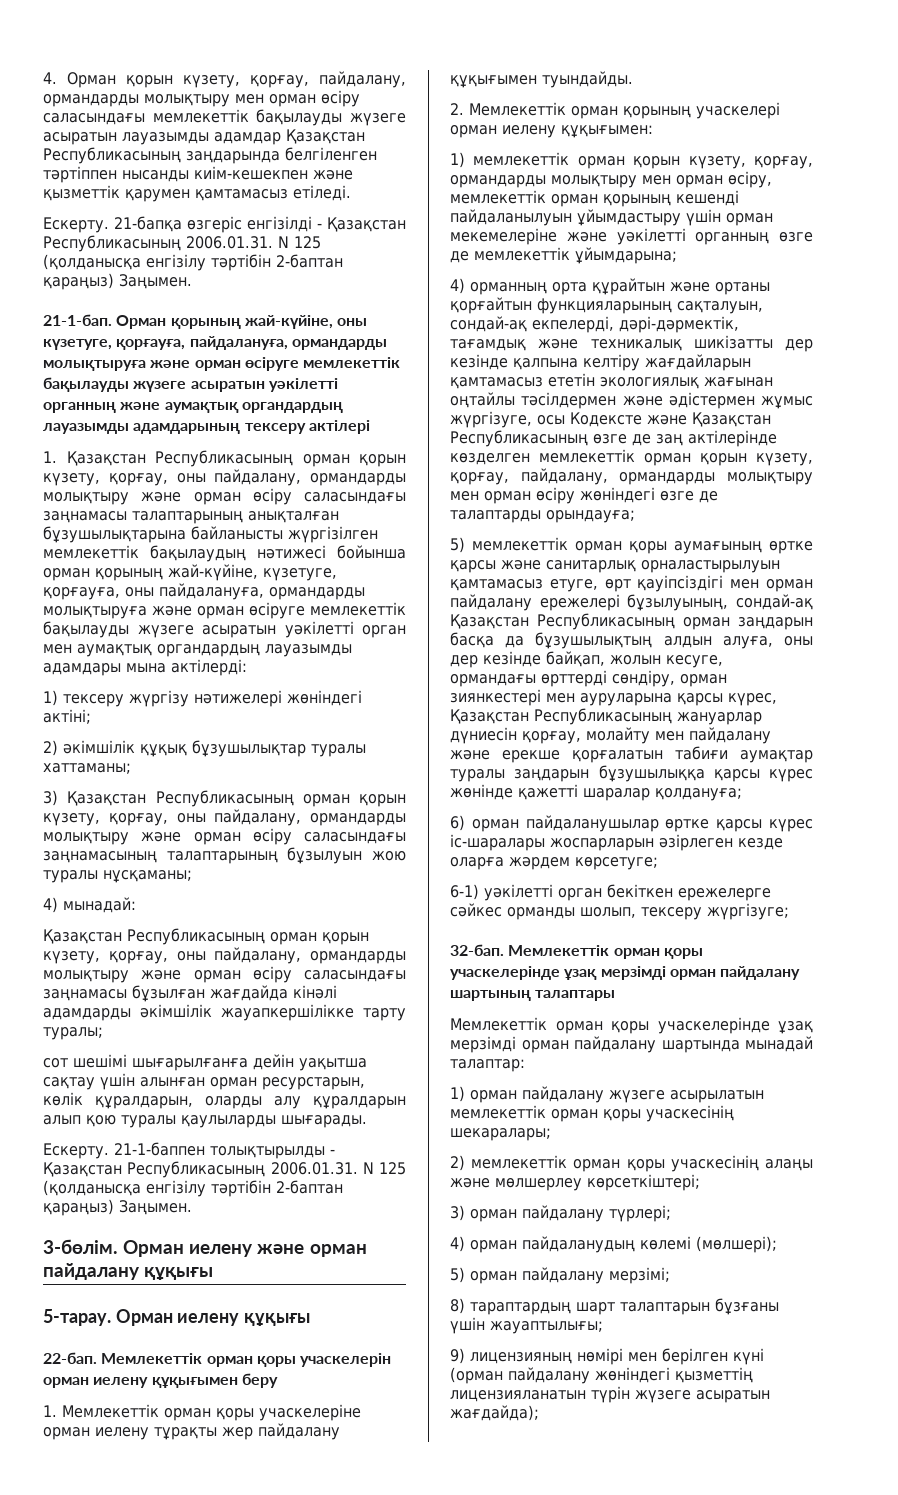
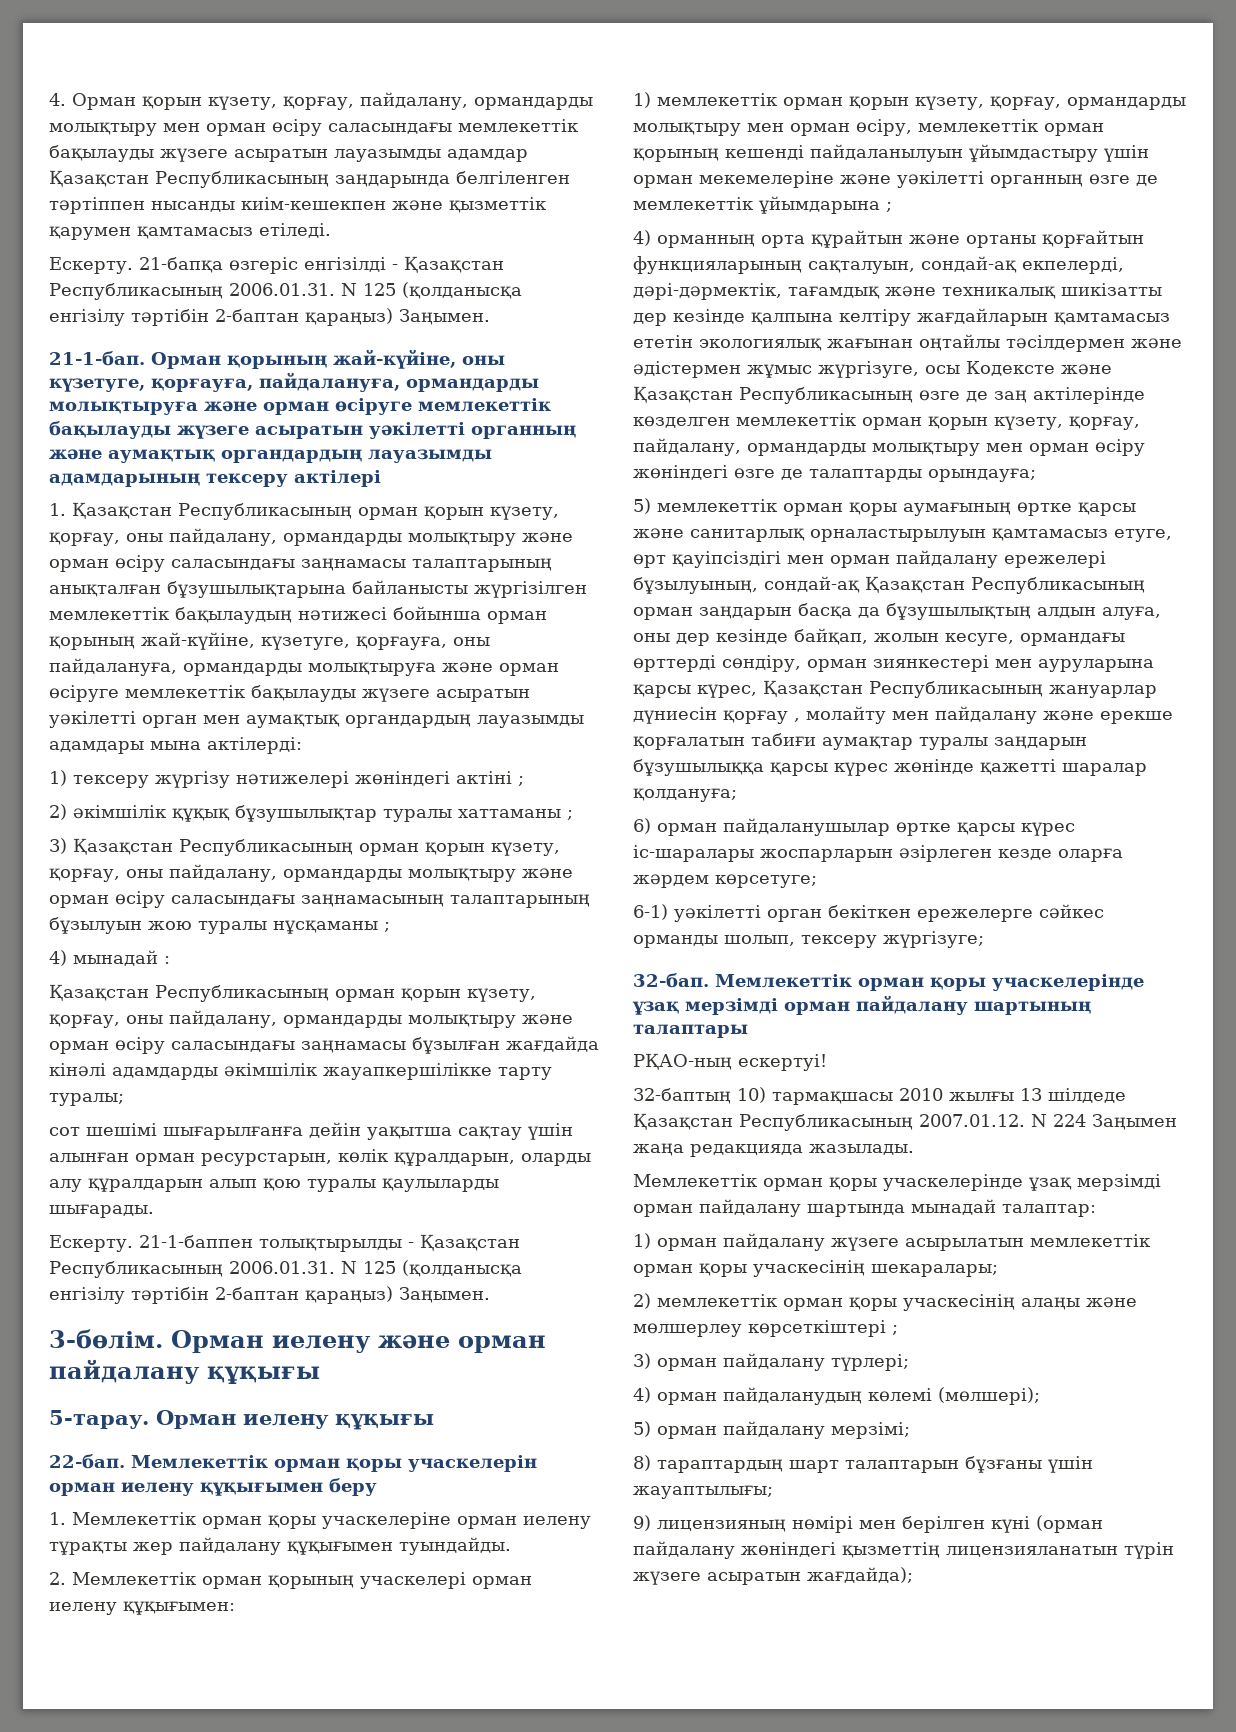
[43,709,91,724] актiнi; -> [456,771,524,786] актiнi ;
[43,763,131,774] хаттаманы; -> [458,809,573,820] хаттаманы ;
[103,870,192,883] [43,897,136,913] нұсқаманы; // 4) мынадай: -> [273,920,390,934] [49,950,170,966] нұсқаманы ; // 4) мынадай :
[575,247,677,264] ұйымдарына; -> [758,196,892,214] ұйымдарына ;
[522,731,581,744] қорғау, -> [723,710,800,724] қорғау ,
(616, 995) none -> [633,1053,827,1071] [633,1087,1126,1105] [633,1113,1177,1131] [633,1143,914,1157] // РҚАО-ның ескертуі! // 32-баптың 10) тармақшасы 2010 жылғы 13 шілдеде Қазақстан Республикасының 2007.01.12. N 224 Заңымен жаңа редакцияда жазылады.
[587,1174,700,1191] көрсеткiштерi; -> [748,1320,898,1337] көрсеткiштерi ;

